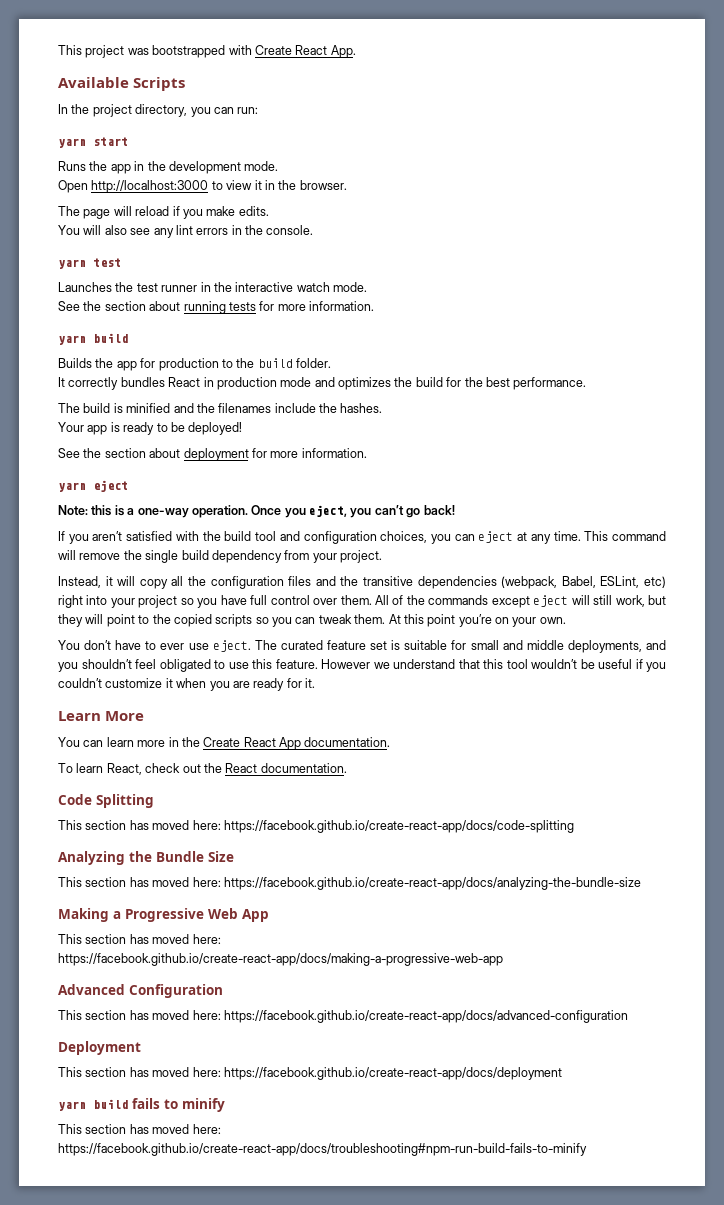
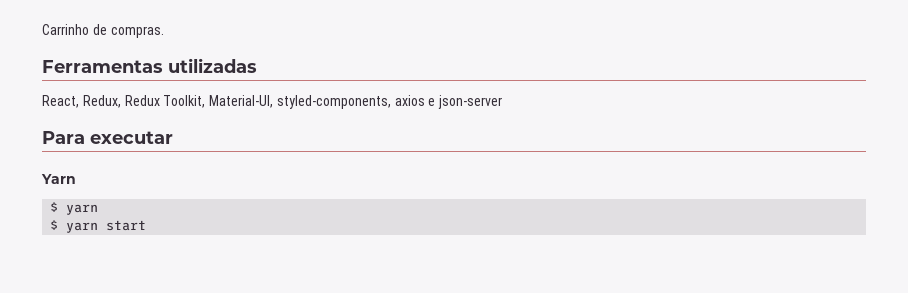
[58,45,356,58] [58,77,186,91] [58,104,259,117] [58,137,128,148] [58,161,279,174] [58,180,347,193] [58,206,269,219] [58,225,314,238] [58,258,121,269] [58,282,367,292] [58,301,374,314] [58,333,128,345] [58,358,331,371] [58,377,587,390] [58,403,383,413] [58,422,243,435] [58,448,367,461] [58,480,128,492] [58,505,455,518] [58,531,666,544] [58,550,382,563] [58,576,667,589] [58,595,666,608] [58,614,566,627] [58,640,666,653] [58,659,666,672] [58,678,315,691] [58,711,145,721] [58,737,391,750] [58,763,347,775] [58,794,154,808] [58,820,574,833] [58,851,234,865] [58,877,641,890] [58,908,269,922] [58,934,221,944] [58,953,503,966] [58,984,223,998] [58,1010,628,1023] [58,1041,141,1055] [58,1067,562,1080] [58,1098,225,1112] [58,1124,221,1134] [58,1143,587,1156] This project was bootstrapped with Create React App. // Available Scripts // In the project directory, you can run: // yarn start // Runs the app in the development mode. // Open http://localhost:3000 to view it in the browser. // The page will reload if you make edits. // You will also see any lint errors in the console. // yarn test // Launches the test runner in the interactive watch mode. // See the section about running tests for more information. // yarn build // Builds the app for production to the build folder. // It correctly bundles React in production mode and optimizes the build for the best performance. // The build is minified and the filenames include the hashes. // Your app is ready to be deployed! // See the section about deployment for more information. // yarn eject // Note: this is a one-way operation. Once you eject, you can’t go back! // If you aren’t satisfied with the build tool and configuration choices, you can eject at any time. This command will remove the single build dependency from your project. // Instead, it will copy all the configuration files and the transitive dependencies (webpack, Babel, ESLint, etc) right into your project so you have full control over them. All of the commands except eject will still work, but they will point to the copied scripts so you can tweak them. At this point you’re on your own. // You don’t have to ever use eject. The curated feature set is suitable for small and middle deployments, and you shouldn’t feel obligated to use this feature. However we understand that this tool wouldn’t be useful if you couldn’t customize it when you are ready for it. // Learn More // You can learn more in the Create React App documentation. // To learn React, check out the React documentation. // Code Splitting // This section has moved here: https://facebook.github.io/create-react-app/docs/code-splitting // Analyzing the Bundle Size // This section has moved here: https://facebook.github.io/create-react-app/docs/analyzing-the-bundle-size // Making a Progressive Web App // This section has moved here: https://facebook.github.io/create-react-app/docs/making-a-progressive-web-app // Advanced Configuration // This section has moved here: https://facebook.github.io/create-react-app/docs/advanced-configuration // Deployment // This section has moved here: https://facebook.github.io/create-react-app/docs/deployment // yarn build fails to minify // This section has moved here: https://facebook.github.io/create-react-app/docs/troubleshooting#npm-run-build-fails-to-minify -> [42,24,164,38] [42,58,257,73] [42,95,503,109] [42,131,173,144] [41,174,76,184] [50,202,99,215] [50,220,147,233] Carrinho de compras. // Ferramentas utilizadas // React, Redux, Redux Toolkit, Material-UI, styled-components, axios e json-server // Para executar // Yarn // $ yarn // $ yarn start

